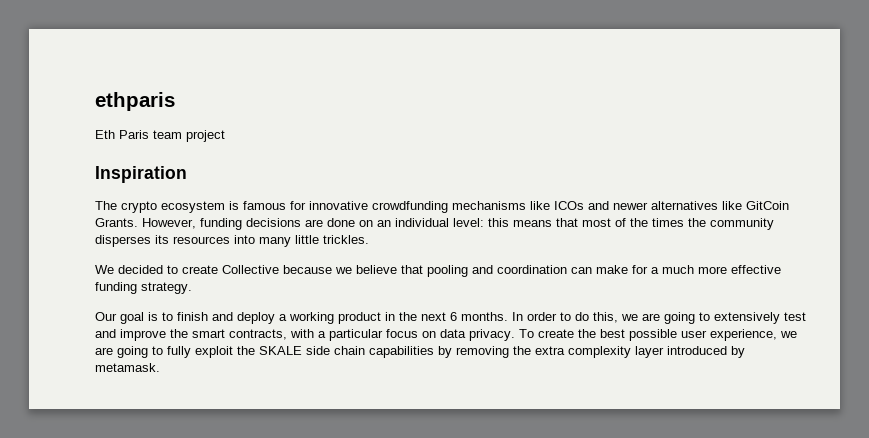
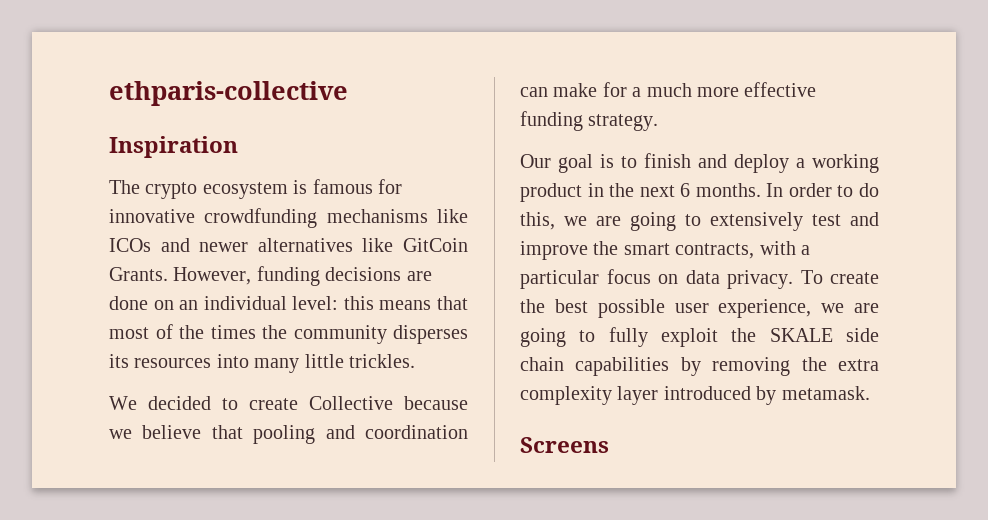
[95,92,175,111] [95,130,225,142] ethparis // Eth Paris team project -> [109,81,348,106] ethparis-collective
(160, 367) none -> [520,437,609,453] // Screens

